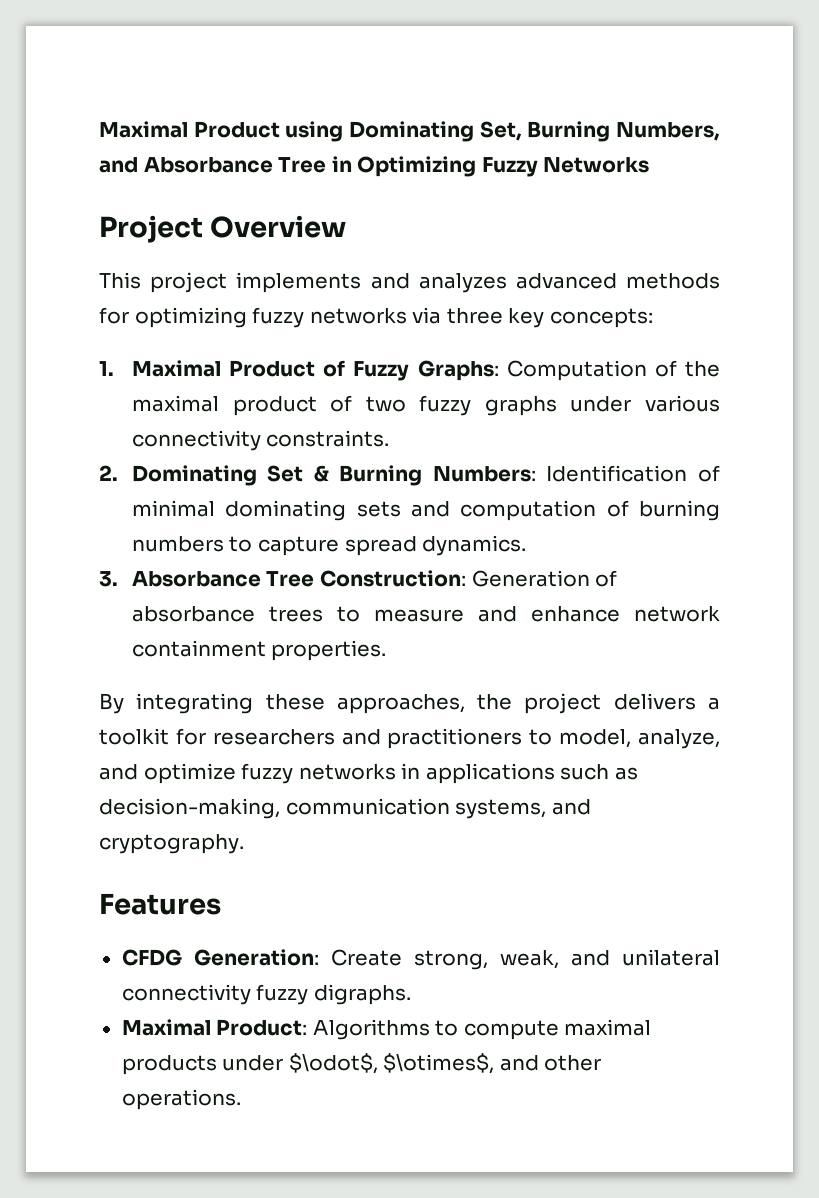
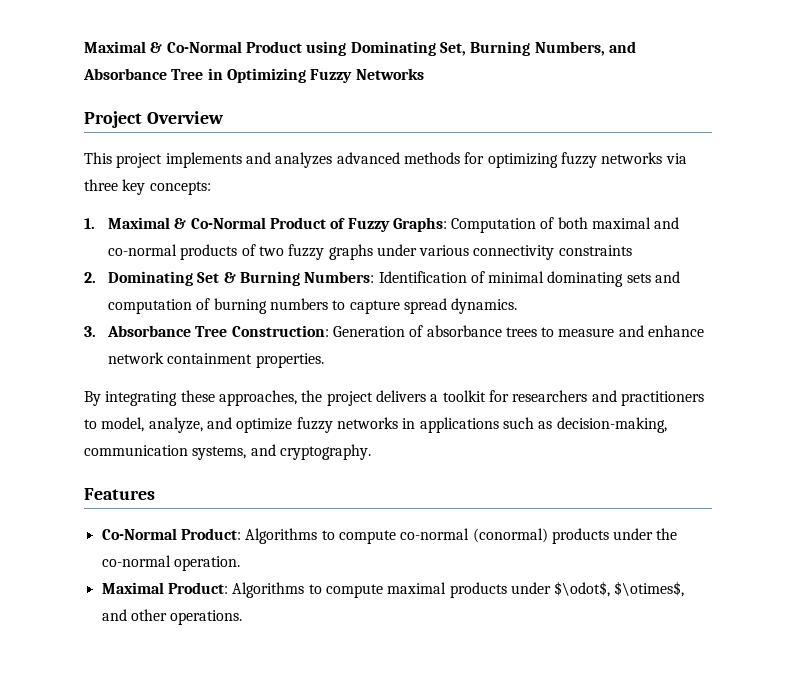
[99,121,188,138] Maximal -> [84,41,242,53] Maximal & Co-Normal
(221, 368) none -> [174,217,266,229] & Co-Normal
[685,361,720,377] [131,395,317,416] the maximal product -> [557,217,680,229] [107,244,238,260] both maximal and co-normal products
[266,430,390,447] constraints. -> [558,245,632,256] constraints
[121,949,720,970] [121,984,411,1005] CFDG Generation: Create strong, weak, and unilateral connectivity fuzzy digraphs. -> [101,528,678,544] [101,555,240,571] Co-Normal Product: Algorithms to compute co-normal (conormal) products under the co-normal operation.

